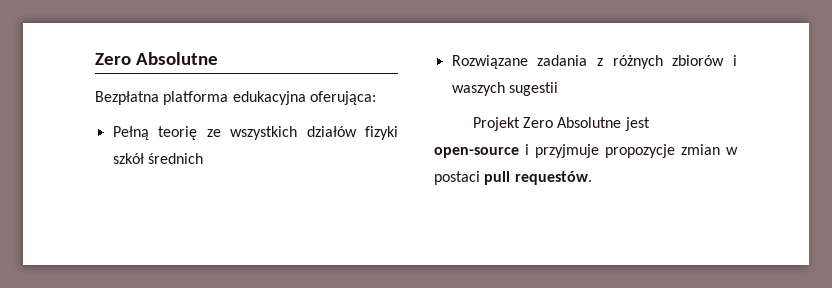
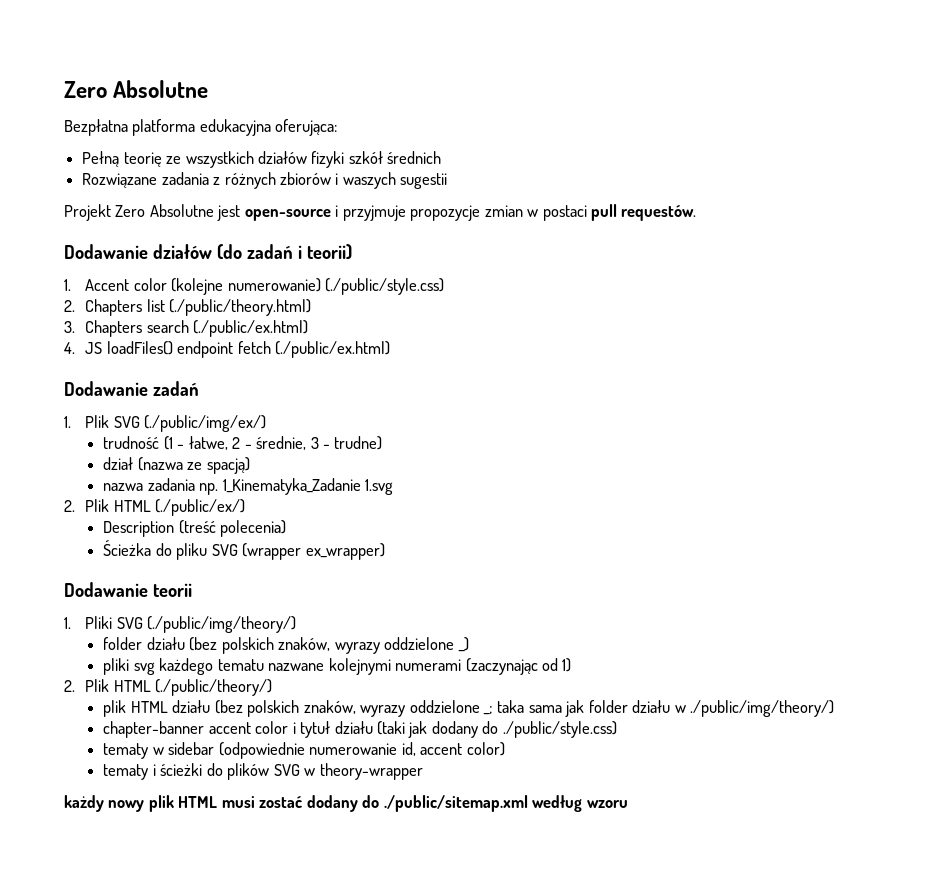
(592, 178) none -> [64,244,352,260] [64,278,444,295] [64,299,312,316] [64,320,309,337] [64,341,390,358] [64,381,199,396] [64,415,267,432] [103,436,383,450] [103,457,250,474] [103,478,394,495] [64,499,246,516] [103,520,287,537] [103,540,385,560] [64,582,192,597] [64,616,297,633] [103,637,469,654] [103,658,572,675] [64,679,273,696] [103,700,835,717] [103,721,617,738] [103,742,505,759] [103,763,423,780] [64,795,628,812] // Dodawanie działów (do zadań i teorii) // 1. Accent color (kolejne numerowanie) (./public/style.css) // 2. Chapters list (./public/theory.html) // 3. Chapters search (./public/ex.html) // 4. JS loadFiles() endpoint fetch (./public/ex.html) // Dodawanie zadań // 1. Plik SVG (./public/img/ex/) // trudność (1 - łatwe, 2 - średnie, 3 - trudne) // dział (nazwa ze spacją) // nazwa zadania np. 1_Kinematyka_Zadanie 1.svg // 2. Plik HTML (./public/ex/) // Description (treść polecenia) // Ścieżka do pliku SVG (wrapper ex_wrapper) // Dodawanie teorii // 1. Pliki SVG (./public/img/theory/) // folder działu (bez polskich znaków, wyrazy oddzielone _) // pliki svg każdego tematu nazwane kolejnymi numerami (zaczynając od 1) // 2. Plik HTML (./public/theory/) // plik HTML działu (bez polskich znaków, wyrazy oddzielone _; taka sama jak folder działu w ./public/img/theory/) // chapter-banner accent color i tytuł działu (taki jak dodany do ./public/style.css) // tematy w sidebar (odpowiednie numerowanie id, accent color) // tematy i ścieżki do plików SVG w theory-wrapper // każdy nowy plik HTML musi zostać dodany do ./public/sitemap.xml według wzoru

